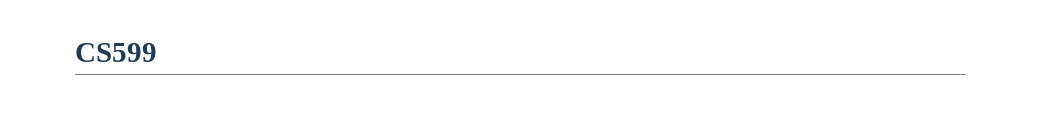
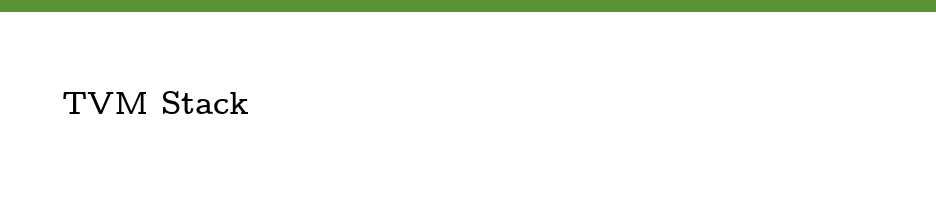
[75,43,157,62] CS599 -> [62,91,249,114] TVM Stack

